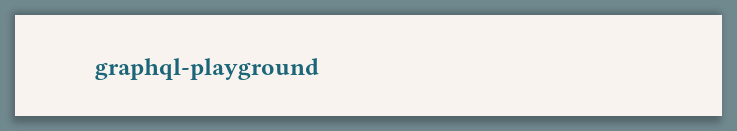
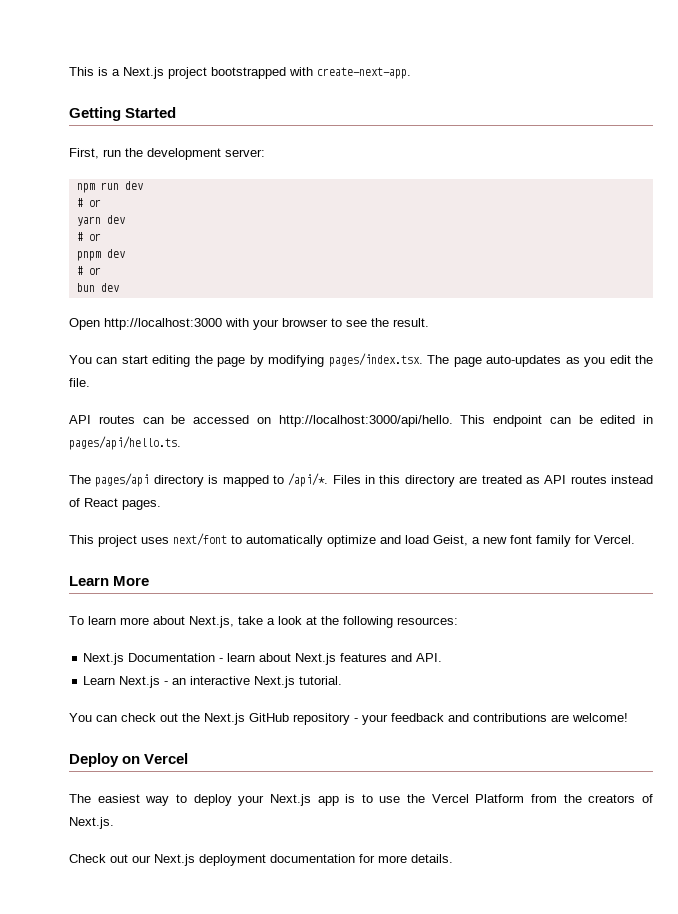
[95,58,319,80] graphql-playground -> [69,67,411,79] [69,107,177,121] [69,148,265,160] [76,181,143,193] [76,198,101,207] [76,215,125,226] [76,232,101,241] [76,249,125,261] [76,266,101,275] [76,283,119,292] [69,318,429,330] [69,353,653,367] [69,378,90,387] [69,415,653,427] [69,436,181,450] [69,473,653,487] [69,498,161,510] [69,533,635,547] [69,576,150,586] [69,616,458,628] [83,653,443,665] [83,676,343,688] [69,713,628,725] [69,753,189,767] [69,794,653,806] [69,817,114,829] [69,854,453,866] This is a Next.js project bootstrapped with create-next-app. // Getting Started // First, run the development server: // npm run dev // # or // yarn dev // # or // pnpm dev // # or // bun dev // Open http://localhost:3000 with your browser to see the result. // You can start editing the page by modifying pages/index.tsx. The page auto-updates as you edit the file. // API routes can be accessed on http://localhost:3000/api/hello. This endpoint can be edited in pages/api/hello.ts. // The pages/api directory is mapped to /api/*. Files in this directory are treated as API routes instead of React pages. // This project uses next/font to automatically optimize and load Geist, a new font family for Vercel. // Learn More // To learn more about Next.js, take a look at the following resources: // Next.js Documentation - learn about Next.js features and API. // Learn Next.js - an interactive Next.js tutorial. // You can check out the Next.js GitHub repository - your feedback and contributions are welcome! // Deploy on Vercel // The easiest way to deploy your Next.js app is to use the Vercel Platform from the creators of Next.js. // Check out our Next.js deployment documentation for more details.

